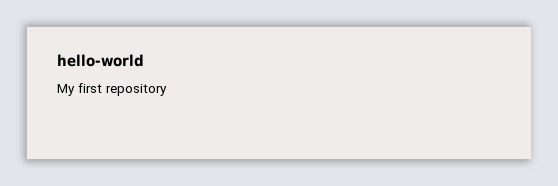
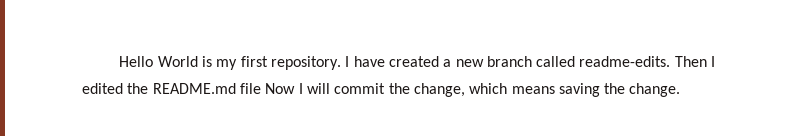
[57,54,144,67] [57,83,167,96] hello-world // My first repository -> [119,56,716,70] [82,83,681,97] Hello World is my first repository. I have created a new branch called readme-edits. Then I edited the README.md file Now I will commit the change, which means saving the change.

